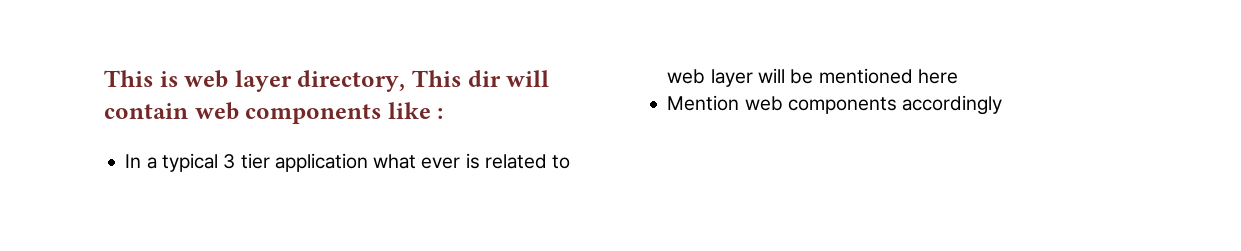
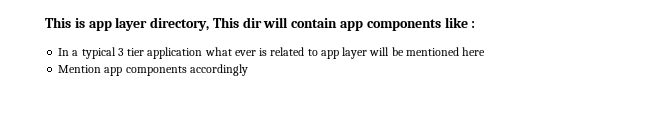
[184,70,229,88] web -> [88,21,112,31] app
[194,102,239,120] web -> [340,21,364,31] app
[667,69,706,84] web -> [320,50,339,59] app
[744,96,783,111] web -> [104,67,123,76] app

